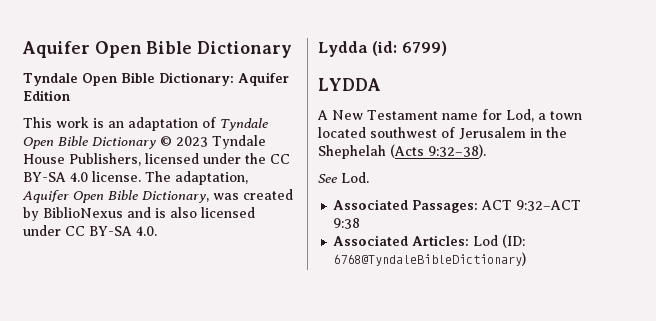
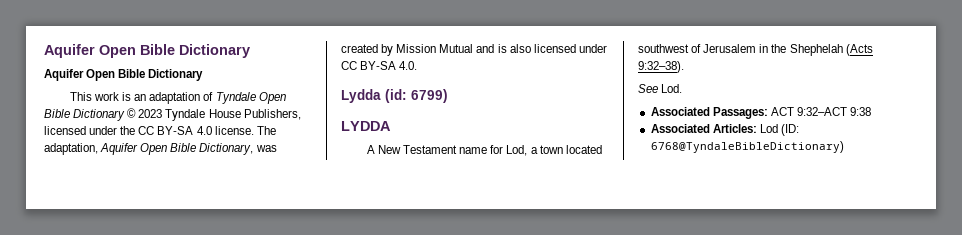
[22,41,293,58] [23,72,289,86] [23,90,70,101] Aquifer Open Bible Dictionary // Tyndale Open Bible Dictionary: Aquifer Edition -> [44,44,250,58] [44,69,204,81] Aquifer Open Bible Dictionary // Aquifer Open Bible Dictionary
[43,207,123,218] BiblioNexus -> [396,44,474,53] Mission Mutual

